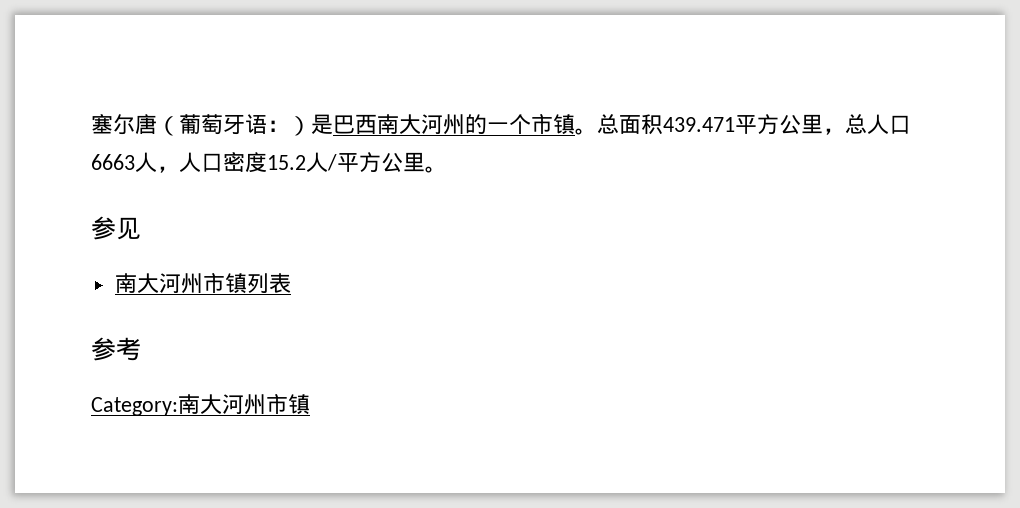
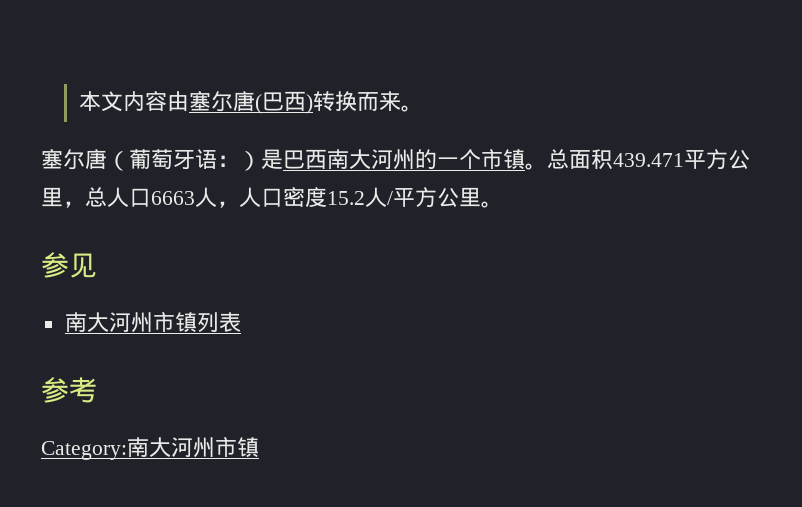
(91, 124) none -> [78,91,423,114] 本文内容由塞尔唐(巴西)转换而来。 //

